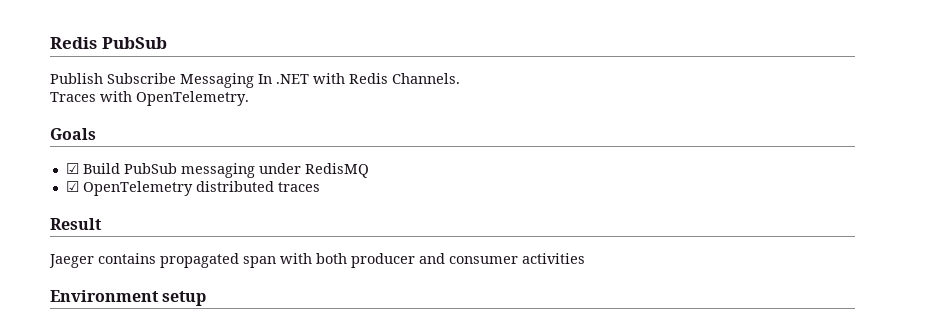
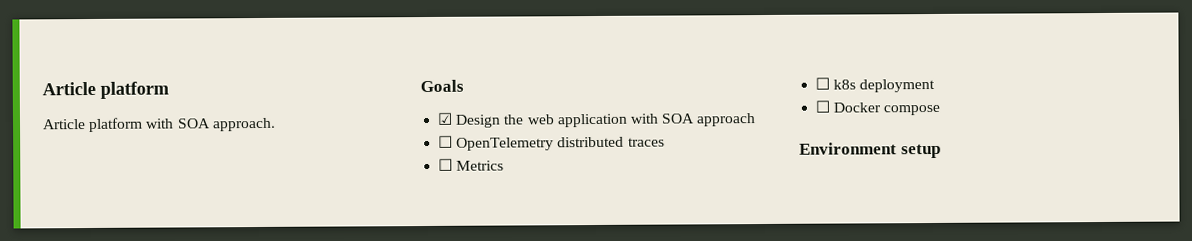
[50,37,167,49] [50,73,460,88] [50,91,249,106] [50,128,96,140] [65,163,369,178] [65,181,320,196] [50,218,102,230] [49,253,585,268] Redis PubSub // Publish Subscribe Messaging In .NET with Redis Channels. // Traces with OpenTelemetry. // Goals // ☑ Build PubSub messaging under RedisMQ // ☑ OpenTelemetry distributed traces // Result // Jaeger contains propagated span with both producer and consumer activities -> [42,81,169,99] [42,117,276,133] [420,79,464,93] [437,112,757,128] [438,135,665,151] [438,158,505,171] [815,77,936,93] [815,100,941,116] Article platform // Article platform with SOA approach. // Goals // ☑ Design the web application with SOA approach // ☐ OpenTelemetry distributed traces // ☐ Metrics // ☐ k8s deployment // ☐ Docker compose

